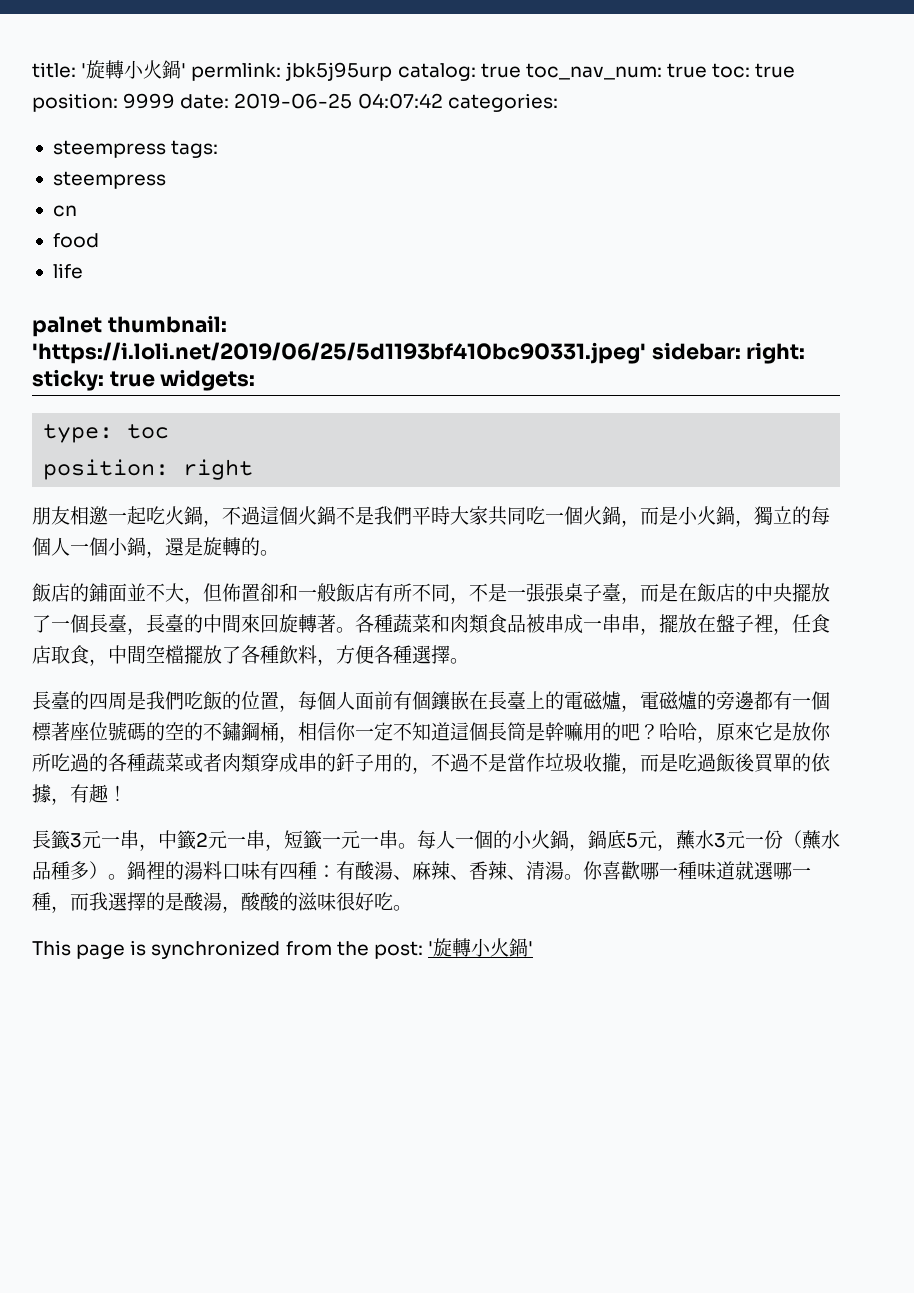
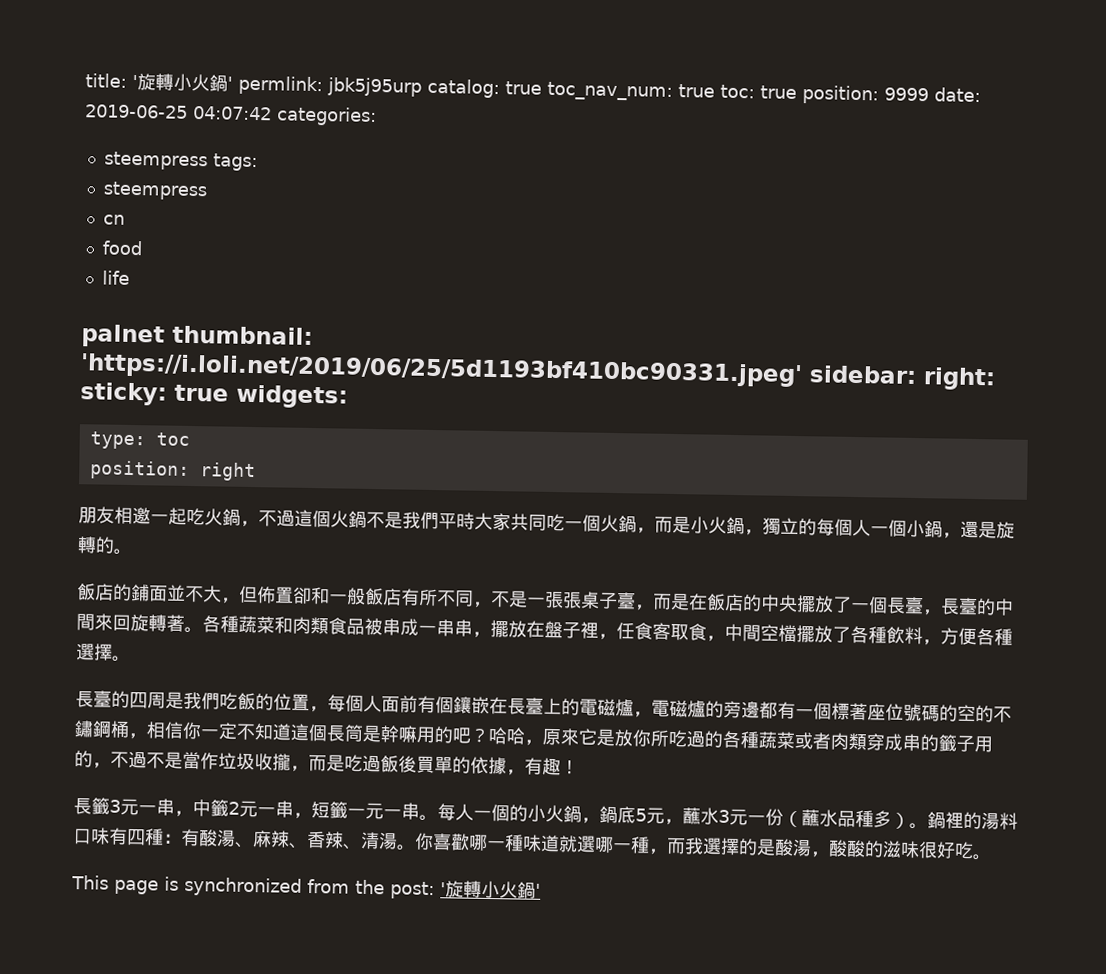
[32,645,51,664] 店 -> [652,622,671,640] 客
[336,753,355,772] 釺 -> [938,734,957,752] 籤

